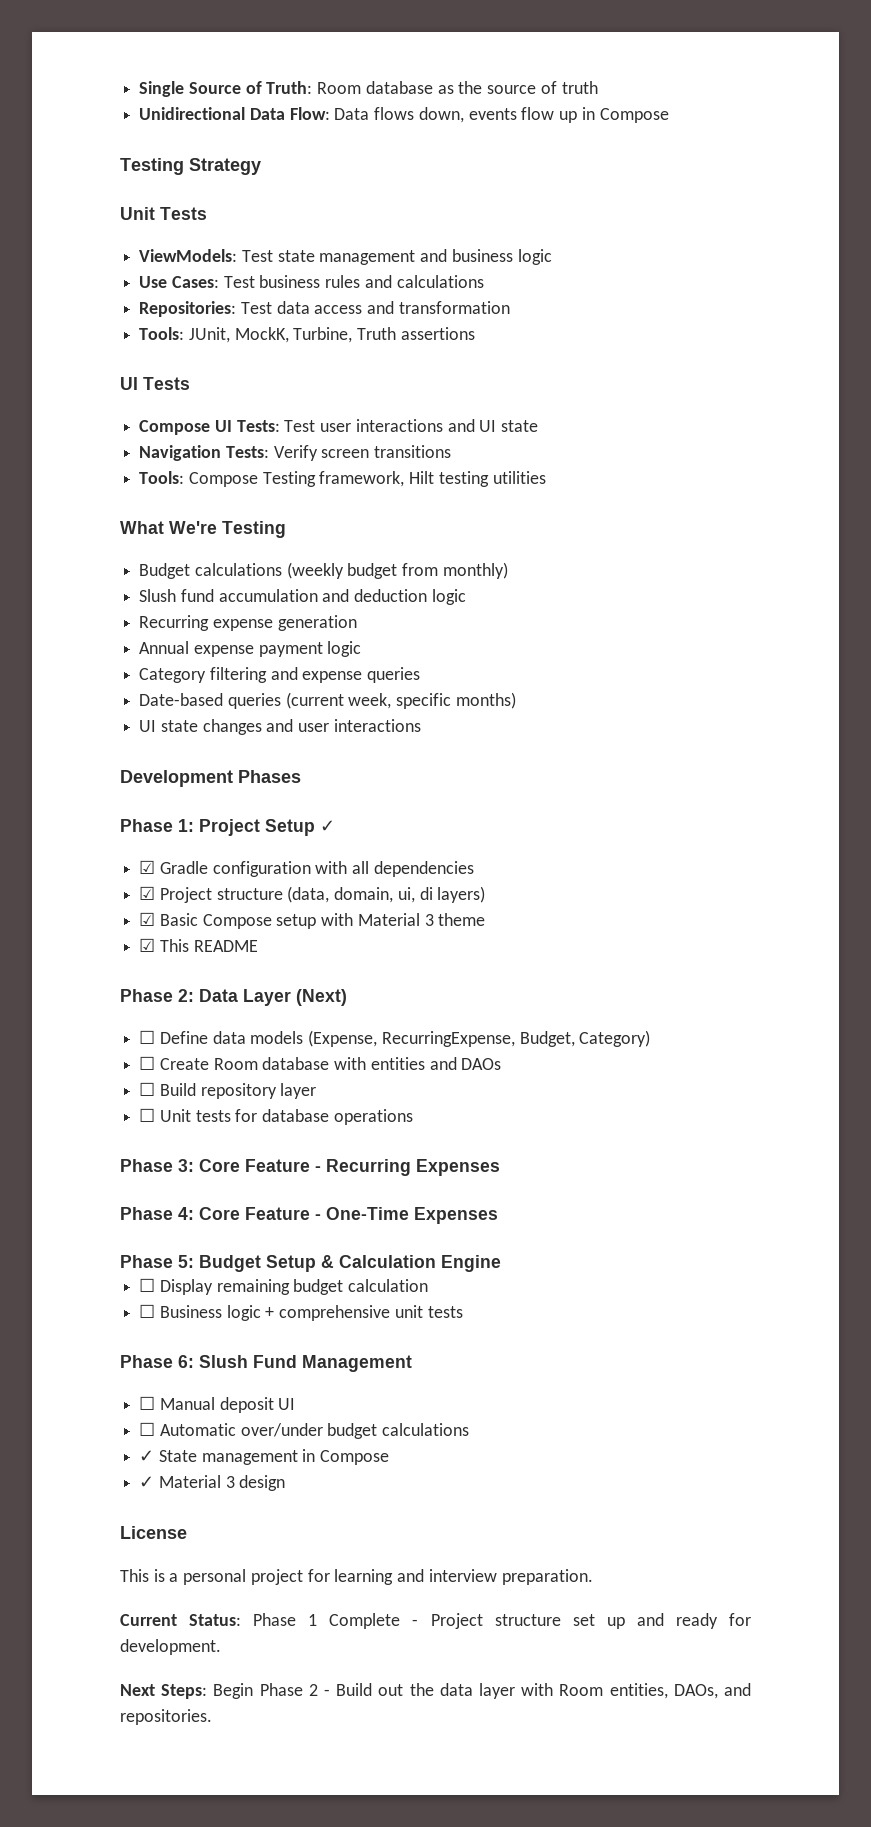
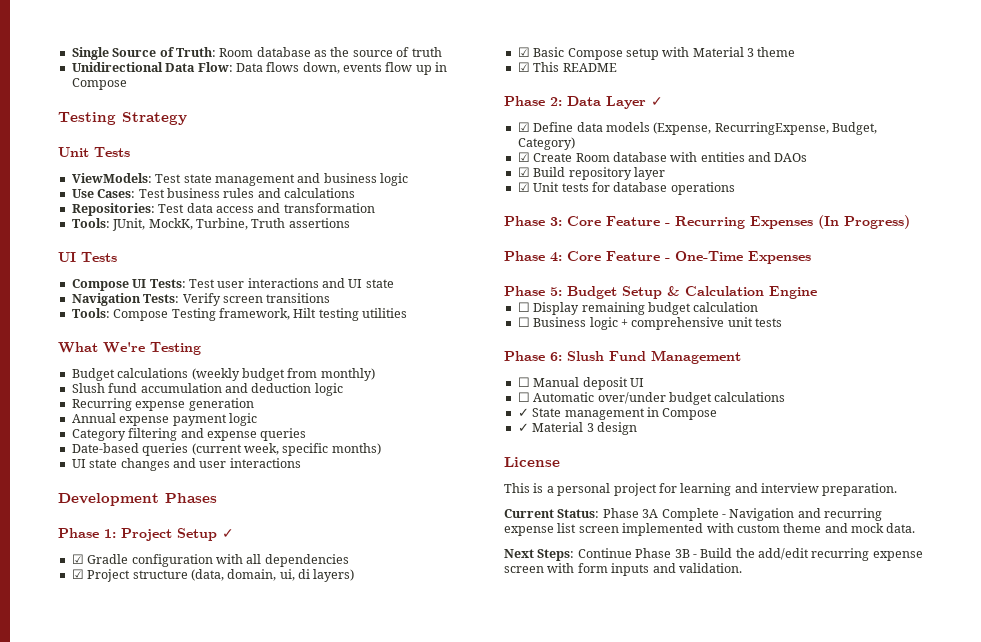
[296,989,347,1006] [139,1030,156,1044] (Next) // ☐ -> [651,97,663,106] [517,122,530,132] ✓ // ☑
[139,1056,156,1070] ☐ -> [517,152,530,162] ☑
[139,1082,156,1096] ☐ -> [517,167,530,177] ☑
[139,1108,156,1122] ☐ -> [517,182,530,192] ☑
(500, 1167) none -> [818,215,910,229] (In Progress)
[308,1614,318,1626] 1 -> [642,509,659,518] 3A
[430,1613,751,1629] [120,1639,221,1655] [120,1683,751,1699] [120,1709,212,1725] Project structure set up and ready for development. // Next Steps: Begin Phase 2 - Build out the data layer with Room entities, DAOs, and repositories. -> [729,508,882,521] [504,523,916,536] [504,548,923,561] [504,563,742,576] Navigation and recurring expense list screen implemented with custom theme and mock data. // Next Steps: Continue Phase 3B - Build the add/edit recurring expense screen with form inputs and validation.

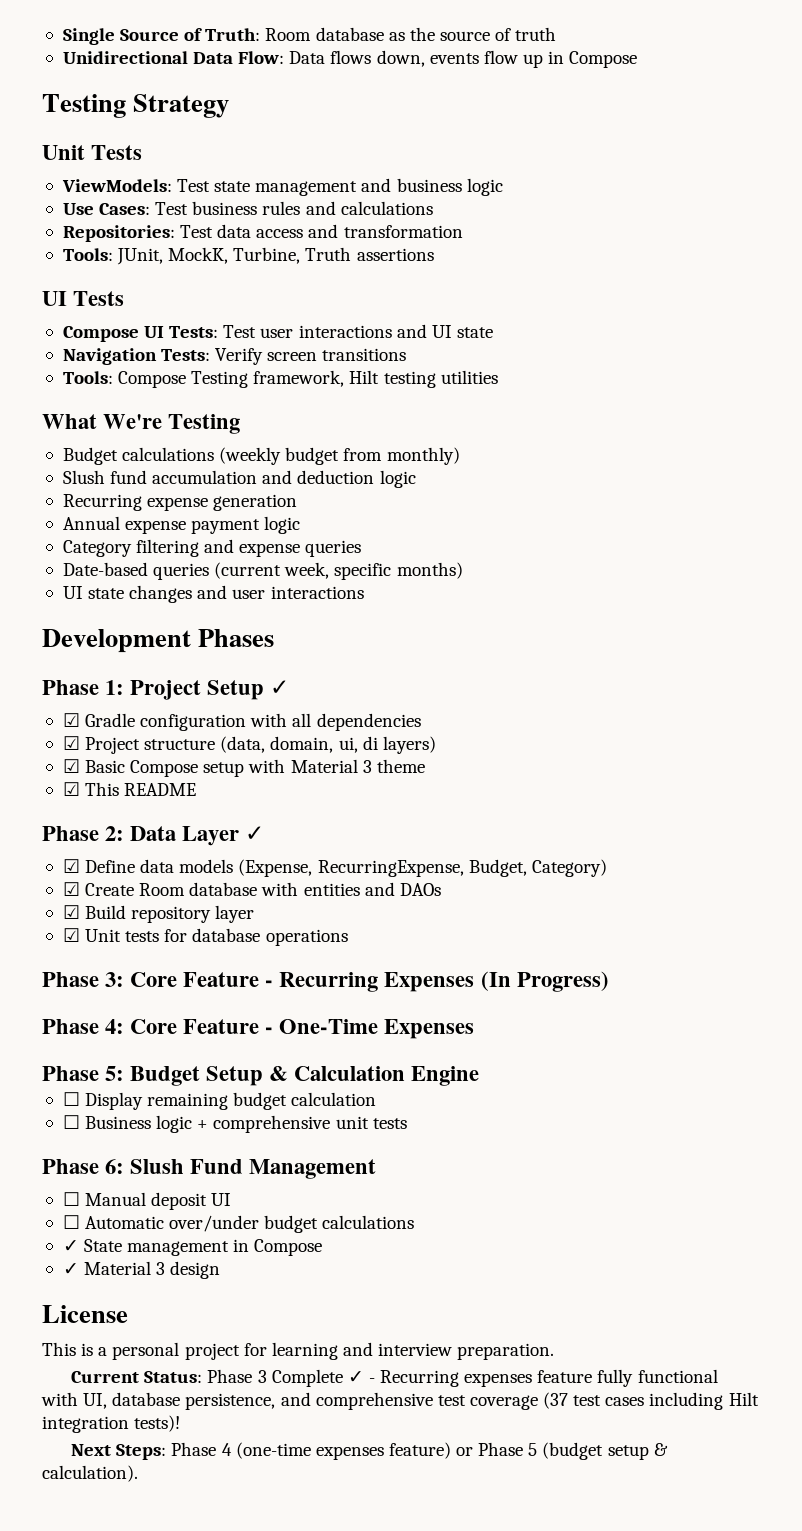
[642,508,882,521] [504,523,916,536] [504,548,923,561] [504,563,742,576] 3A Complete - Navigation and recurring expense list screen implemented with custom theme and mock data. // Next Steps: Continue Phase 3B - Build the add/edit recurring expense screen with form inputs and validation. -> [257,1369,718,1387] [41,1392,759,1410] [42,1415,181,1433] [71,1442,668,1460] [42,1465,138,1482] 3 Complete ✓ - Recurring expenses feature fully functional with UI, database persistence, and comprehensive test coverage (37 test cases including Hilt integration tests)! // Next Steps: Phase 4 (one-time expenses feature) or Phase 5 (budget setup & calculation).

